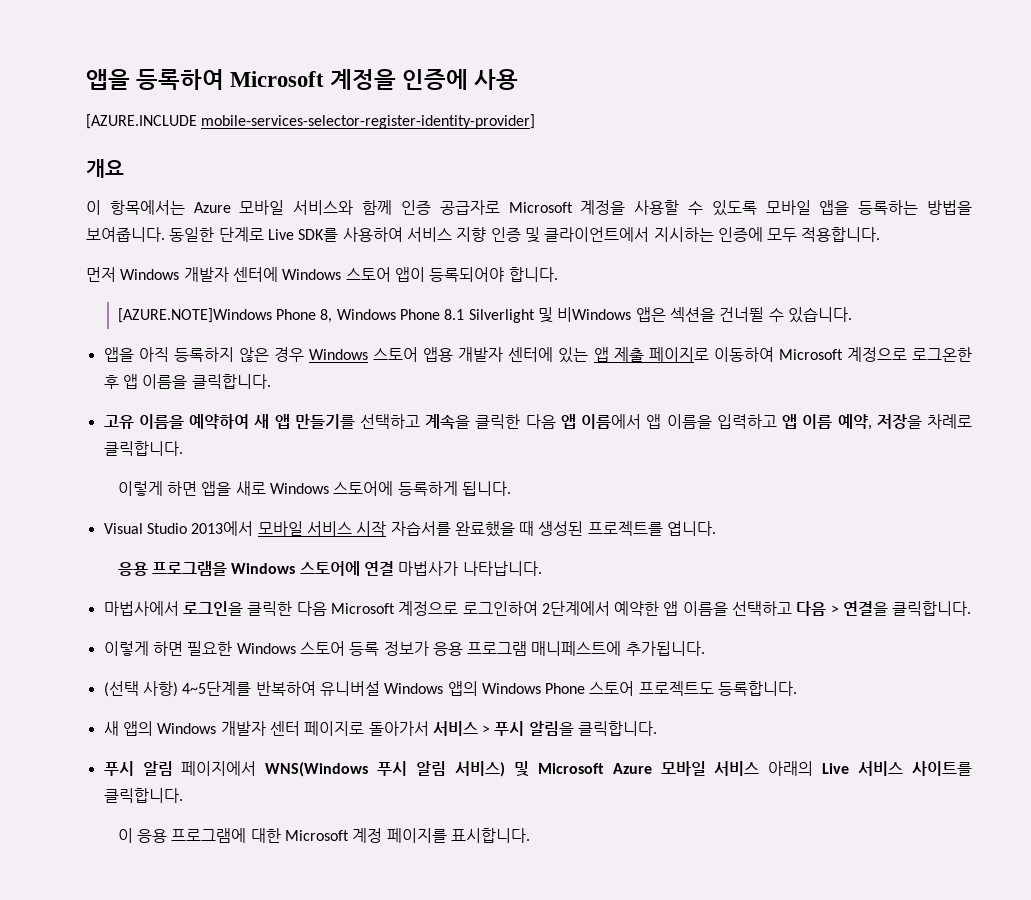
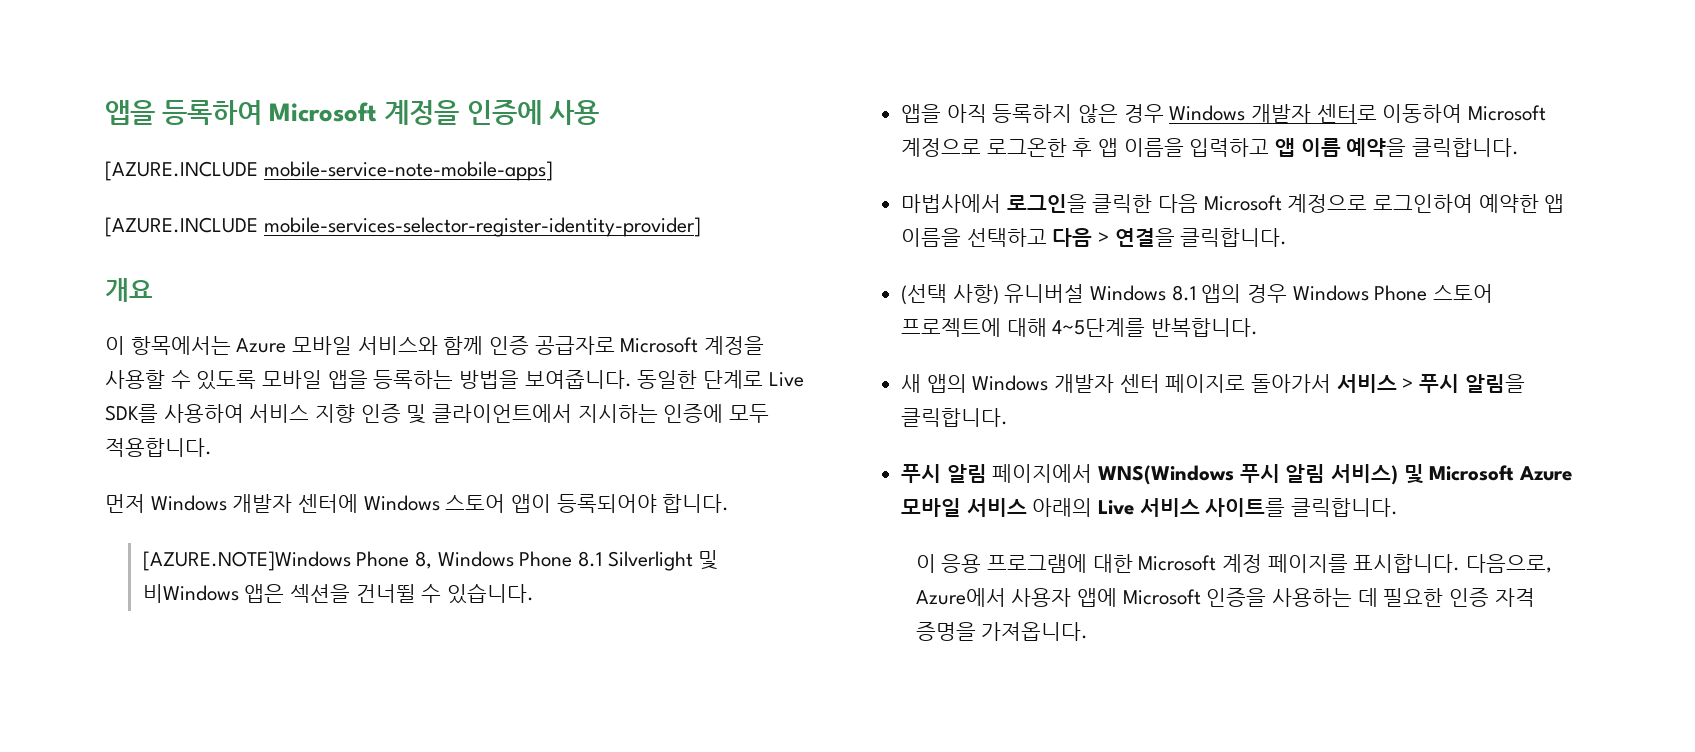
(519, 79) none -> [105,161,553,181] // [AZURE.INCLUDE mobile-service-note-mobile-apps]
[373,347,709,363] 스토어 앱용 개발자 센터에 있는 앱 제출 페이지로 -> [1251,104,1377,123] 개발자 센터로
[191,374,271,389] [103,414,973,430] [103,441,183,456] [117,481,511,496] [103,521,717,537] [117,561,542,576] 클릭합니다. // 고유 이름을 예약하여 새 앱 만들기를 선택하고 계속을 클릭한 다음 앱 이름에서 앱 이름을 입력하고 앱 이름 예약, 저장을 차례로 클릭합니다. // 이렇게 하면 앱을 새로 Windows 스토어에 등록하게 됩니다. // Visual Studio 2013에서 모바일 서비스 시작 자습서를 완료했을 때 생성된 프로젝트를 엽니다. // 응용 프로그램을 Windows 스토어에 연결 마법사가 나타납니다. -> [1189,138,1520,157] 입력하고 앱 이름 예약을 클릭합니다.
[541,601,610,616] 2단계에서 -> (1474, 203) none
[103,641,705,656] [103,681,798,697] 이렇게 하면 필요한 Windows 스토어 등록 정보가 응용 프로그램 매니페스트에 추가됩니다. // (선택 사항) 4~5단계를 반복하여 유니버설 Windows 앱의 Windows Phone 스토어 프로젝트도 등록합니다. -> [901,284,1494,305] [901,318,1259,337] (선택 사항) 유니버설 Windows 8.1 앱의 경우 Windows Phone 스토어 프로젝트에 대해 4~5단계를 반복합니다.
(530, 835) none -> [1466,554,1553,573] [915,588,1535,607] [915,622,1089,641] 다음으로, Azure에서 사용자 앱에 Microsoft 인증을 사용하는 데 필요한 인증 자격 증명을 가져옵니다.

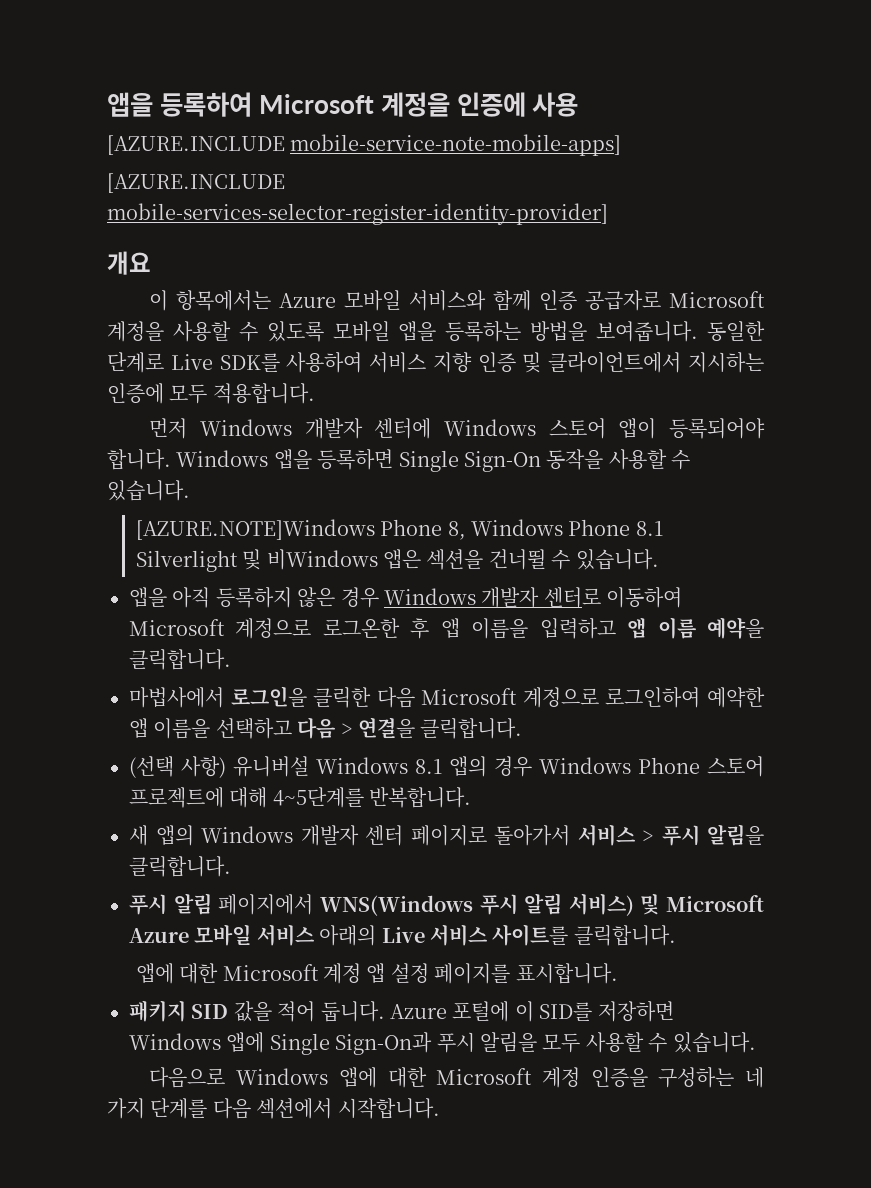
(730, 503) none -> [176,449,691,472] [107,480,190,501] Windows 앱을 등록하면 Single Sign-On 동작을 사용할 수 있습니다.
[915,554,1263,573] 이 응용 프로그램에 대한 Microsoft 계정 -> [135,963,429,984] 앱에 대한 Microsoft 계정 앱 설정
[1466,554,1553,573] [915,588,1535,607] [915,622,1089,641] 다음으로, Azure에서 사용자 앱에 Microsoft 인증을 사용하는 데 필요한 인증 자격 증명을 가져옵니다. -> [129,1000,674,1022] [129,1032,756,1055] [149,1067,764,1088] [107,1098,440,1119] // 패키지 SID 값을 적어 둡니다. Azure 포털에 이 SID를 저장하면 Windows 앱에 Single Sign-On과 푸시 알림을 모두 사용할 수 있습니다. // 다음으로 Windows 앱에 대한 Microsoft 계정 인증을 구성하는 네 가지 단계를 다음 섹션에서 시작합니다.

